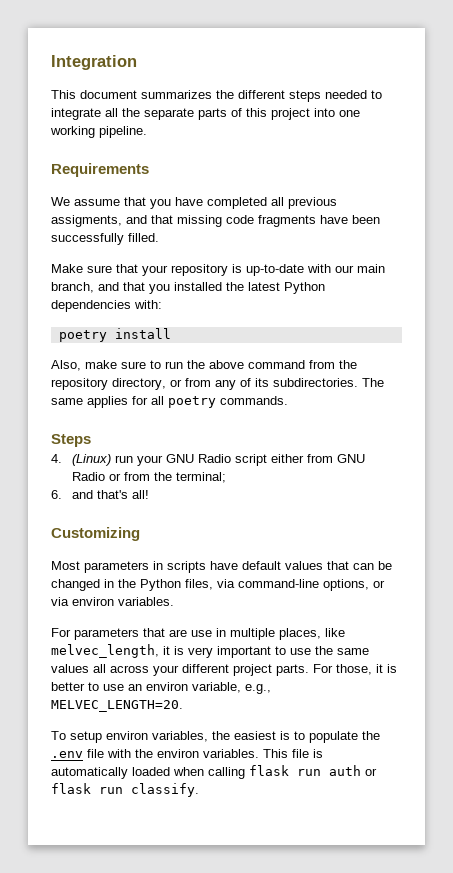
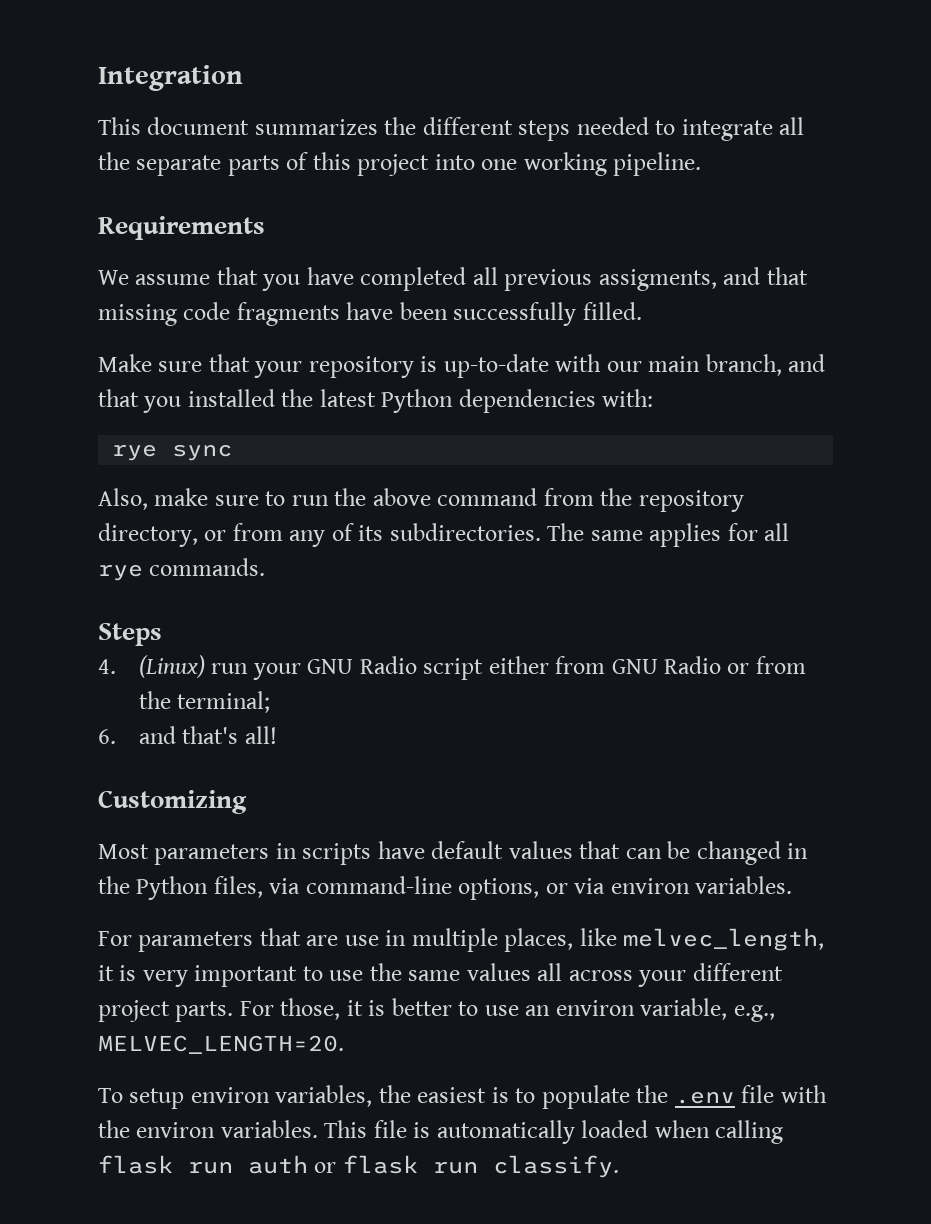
[58,328,171,342] poetry install -> [112,444,233,461] rye sync
[168,396,216,408] poetry -> [98,564,143,581] rye

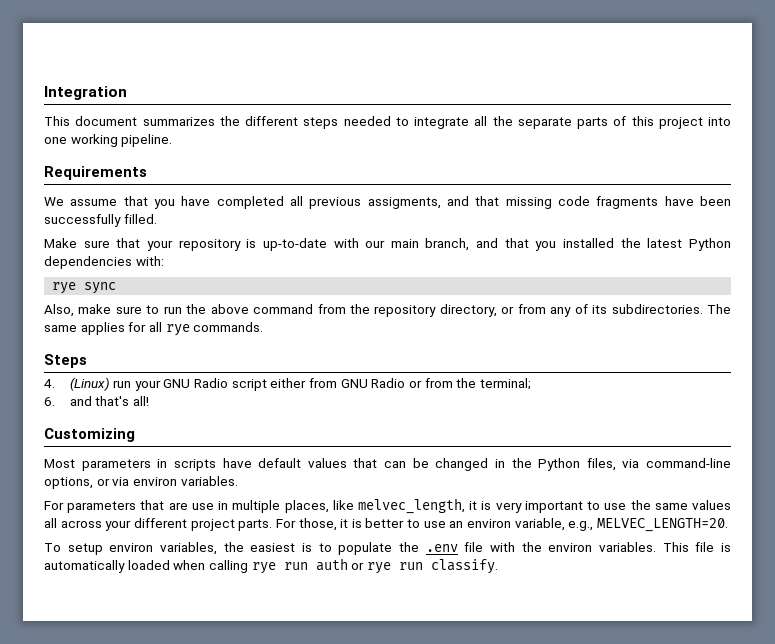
[98,1155,173,1174] flask -> [251,562,276,574] rye
[342,1155,418,1174] flask -> [366,562,391,574] rye

